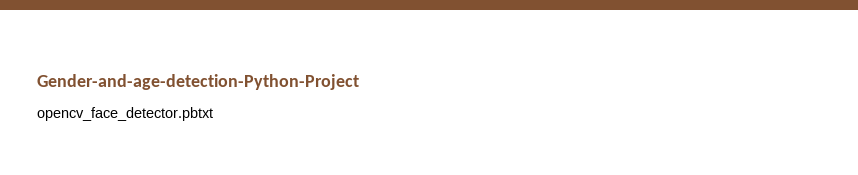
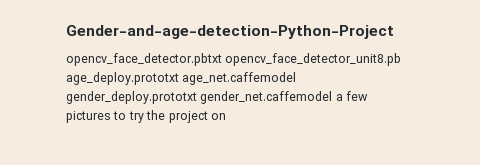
(213, 114) none -> [225,53,402,66] [66,72,297,85] [66,91,369,104] [66,110,226,123] opencv_face_detector_unit8.pb age_deploy.prototxt age_net.caffemodel gender_deploy.prototxt gender_net.caffemodel a few pictures to try the project on

